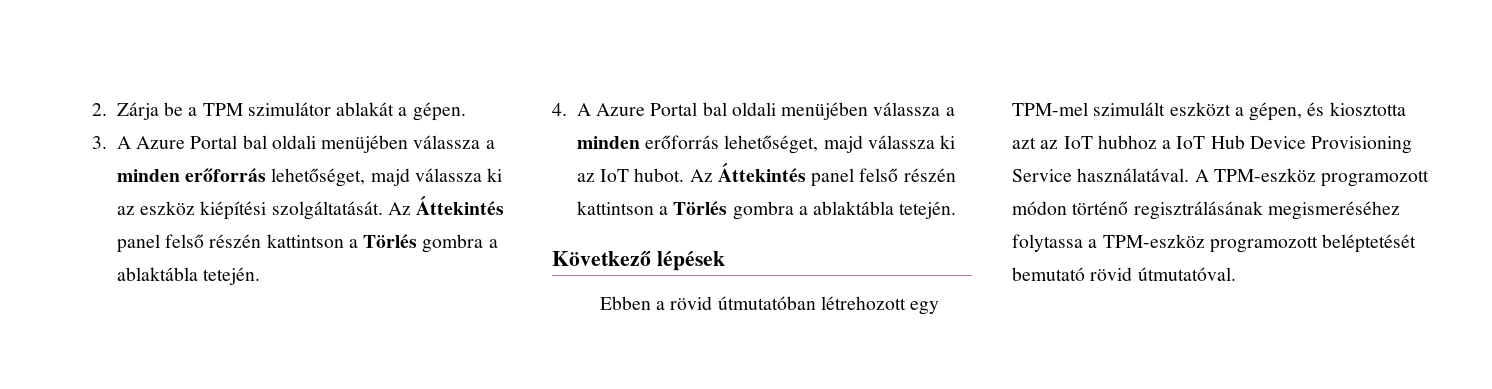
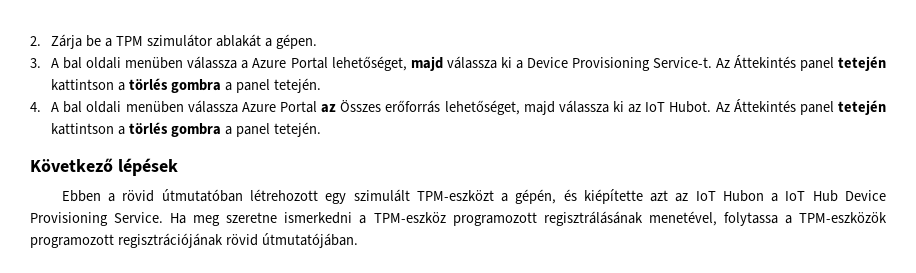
[136,135,495,153] [116,168,503,187] [116,196,505,220] [116,234,498,253] [116,267,198,281] Azure Portal bal oldali menüjében válassza a minden erőforrás lehetőséget, majd válassza ki az eszköz kiépítési szolgáltatását. Az Áttekintés panel felső részén kattintson a Törlés gombra a ablaktábla -> [63,55,886,71] [51,78,270,93] bal oldali menüben válassza a Azure Portal lehetőséget, majd válassza ki a Device Provisioning Service-t. Az Áttekintés panel tetején kattintson a törlés gombra a panel
[596,102,955,120] [576,136,640,149] Azure Portal bal oldali menüjében válassza a minden -> [63,100,382,113] bal oldali menüben válassza Azure Portal az Összes
[634,163,956,187] [576,201,895,220] hubot. Az Áttekintés panel felső részén kattintson a Törlés gombra a ablaktábla -> [669,99,886,115] [51,122,270,137] Hubot. Az Áttekintés panel tetején kattintson a törlés gombra a panel
[1012,102,1406,121] TPM-mel szimulált eszközt a gépen, és kiosztotta -> [353,189,643,204] szimulált TPM-eszközt a gépén, és kiépítette
[1097,135,1157,149] hubhoz -> [722,190,764,202] Hubon
[1012,168,1430,187] [1012,201,1400,220] [1012,234,1417,253] [1012,267,1236,281] Service használatával. A TPM-eszköz programozott módon történő regisztrálásának megismeréséhez folytassa a TPM-eszköz programozott beléptetését bemutató rövid útmutatóval. -> [114,211,888,226] [30,233,358,248] Service. Ha meg szeretne ismerkedni a TPM-eszköz programozott regisztrálásának menetével, folytassa a TPM-eszközök programozott regisztrációjának rövid útmutatójában.

